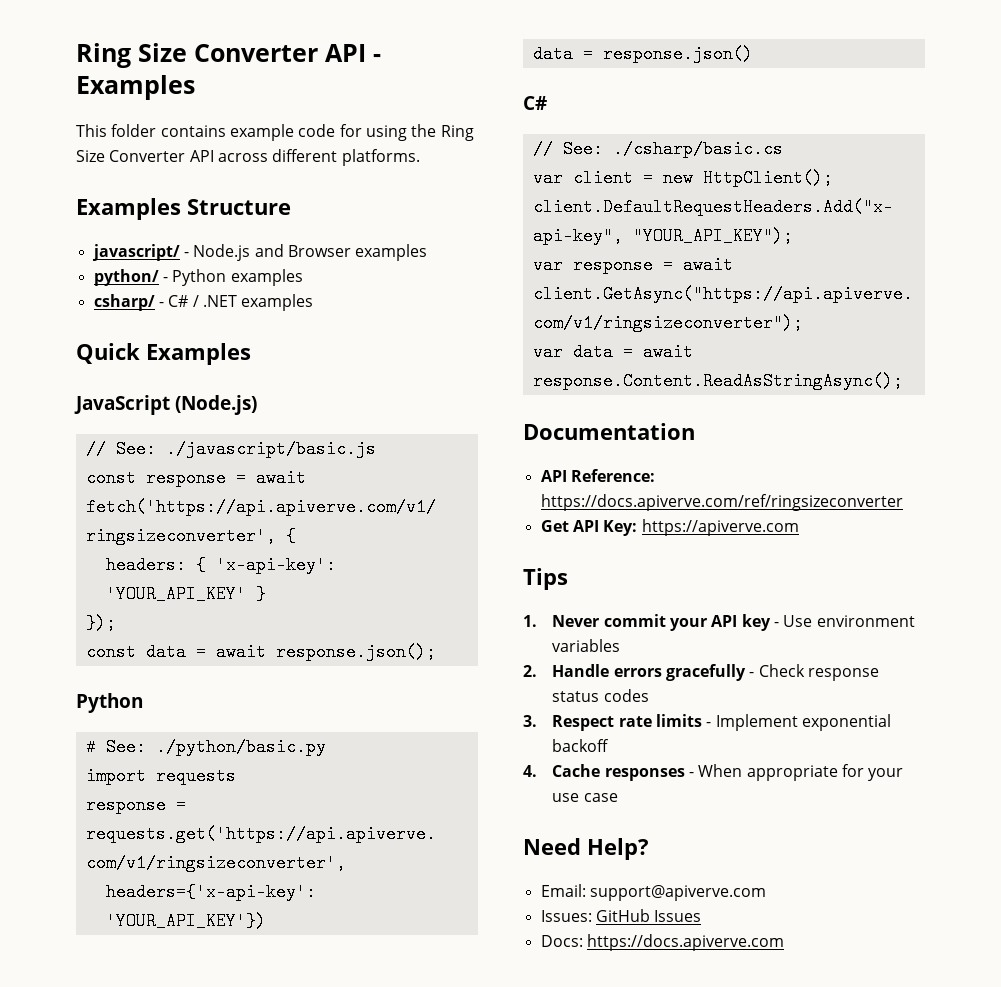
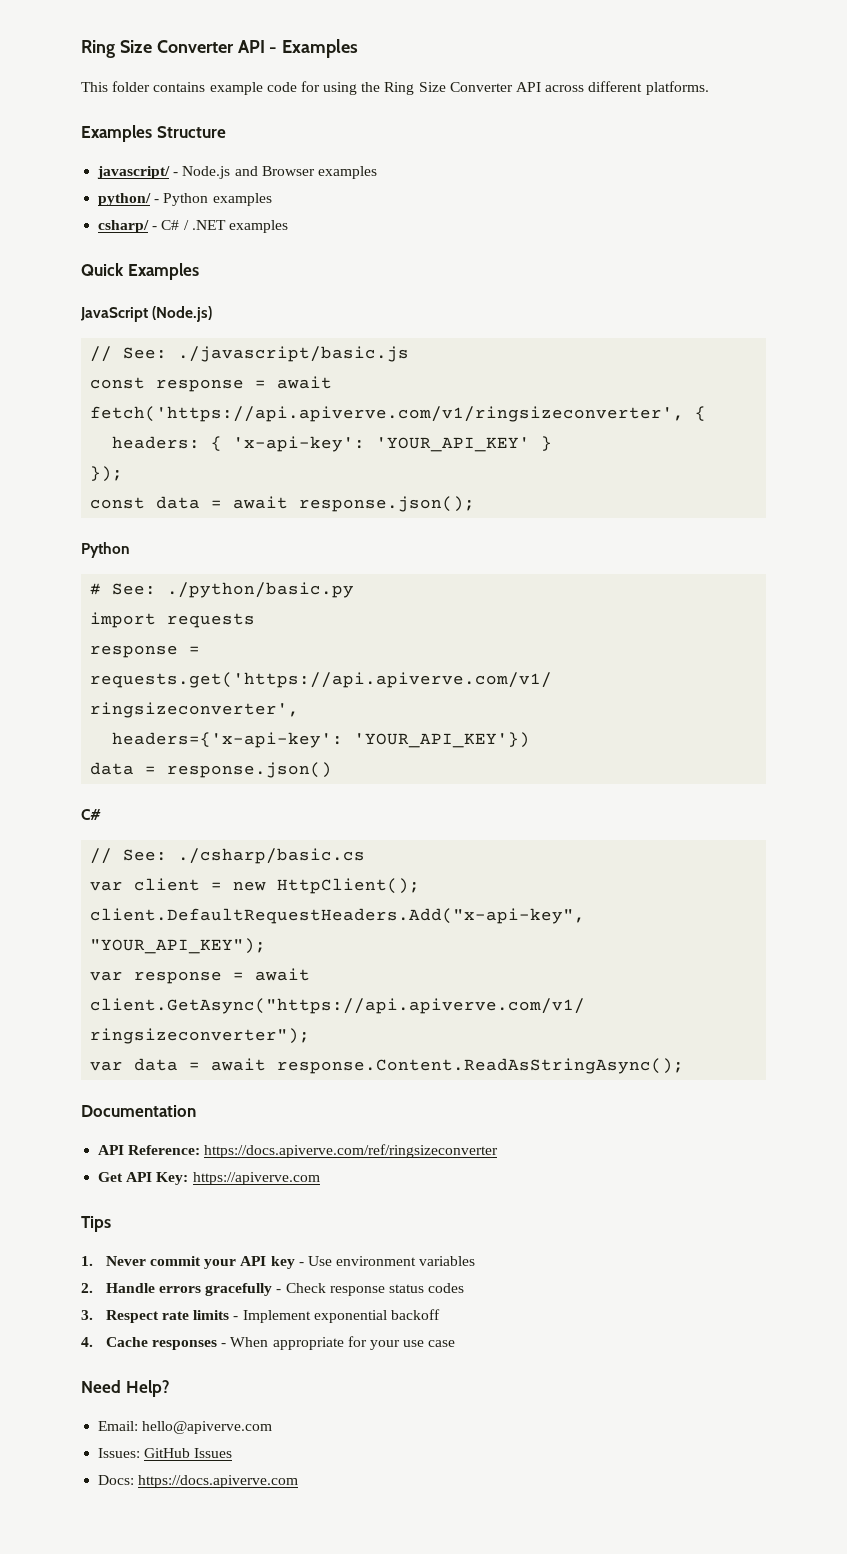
[589,885,766,901] support@apiverve.com -> [142,1421,273,1434] hello@apiverve.com

